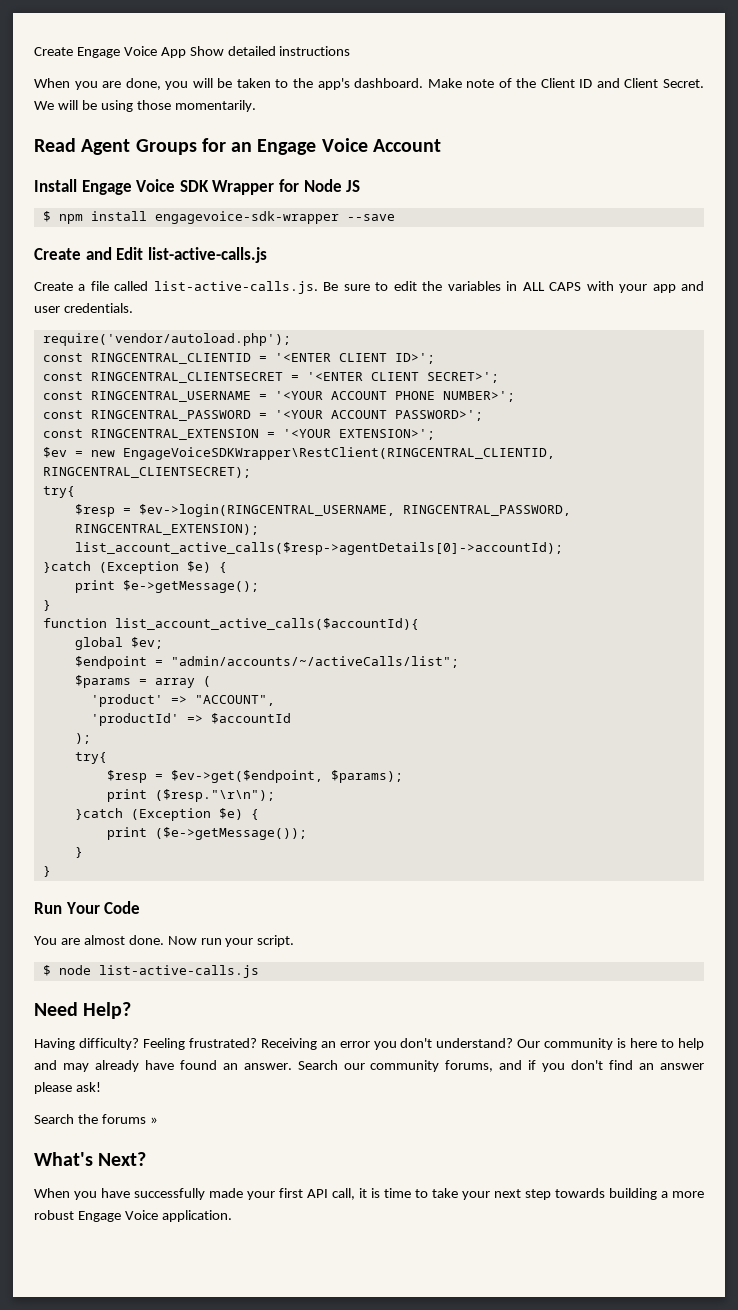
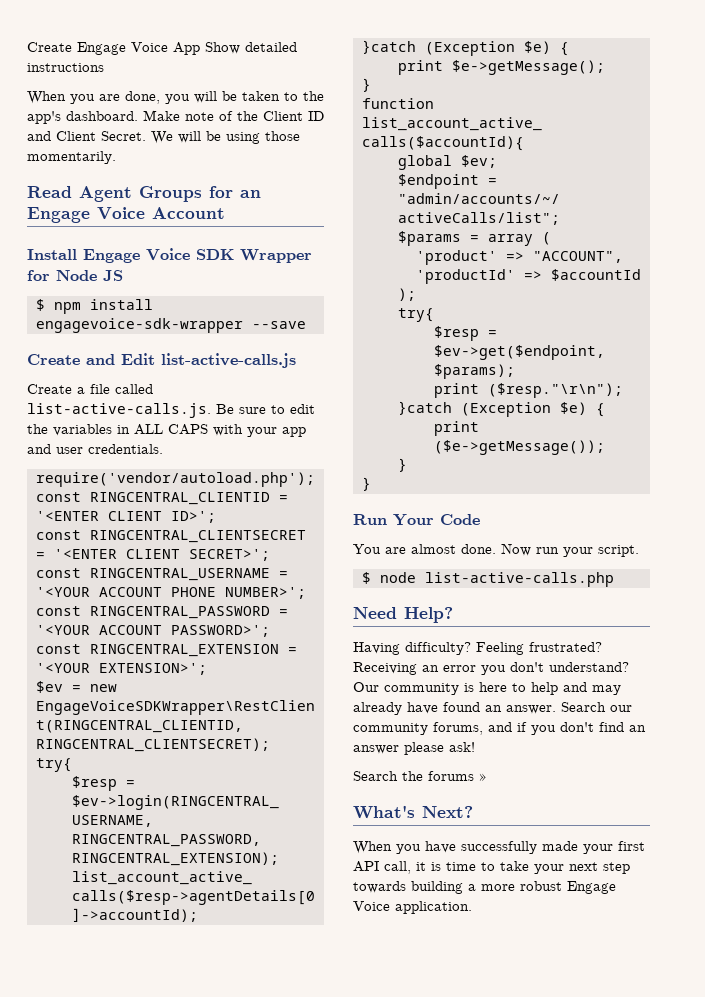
[98,965,259,978] list-active-calls.js -> [425,572,614,587] list-active-calls.php

